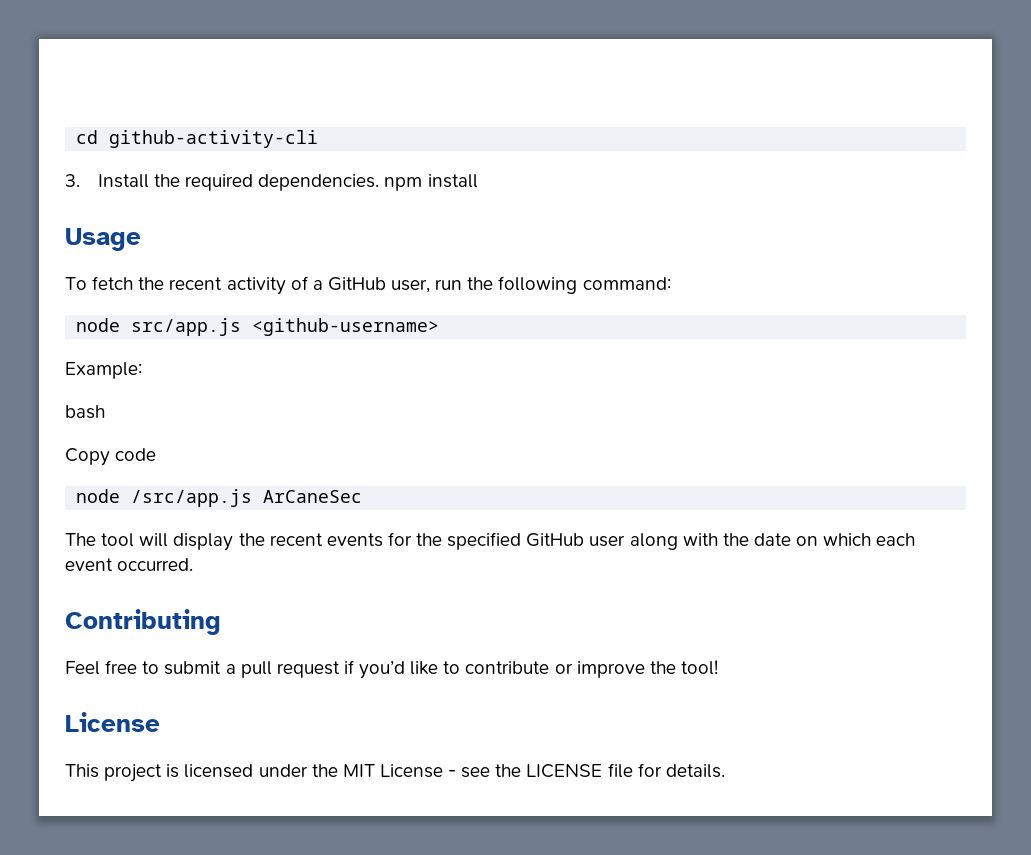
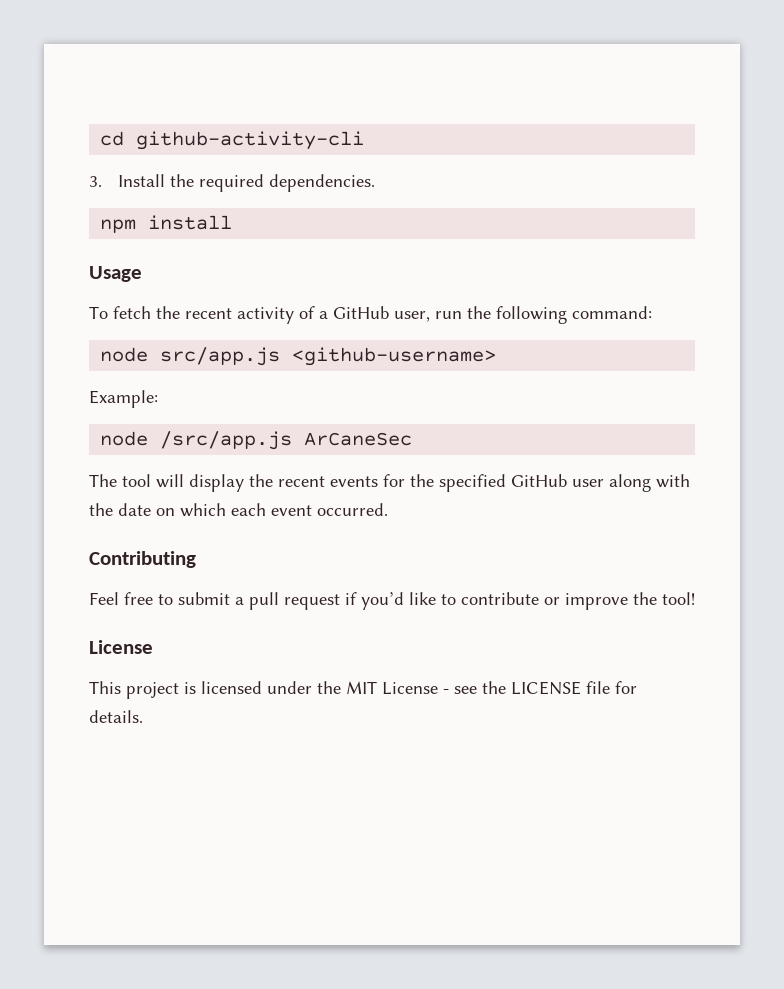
(380, 182) none -> (375, 183) //
[65,405,105,419] [65,448,157,466] // bash // Copy code -> (158, 399) none

